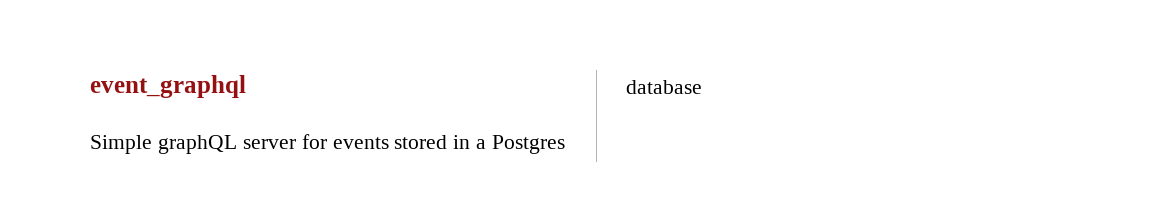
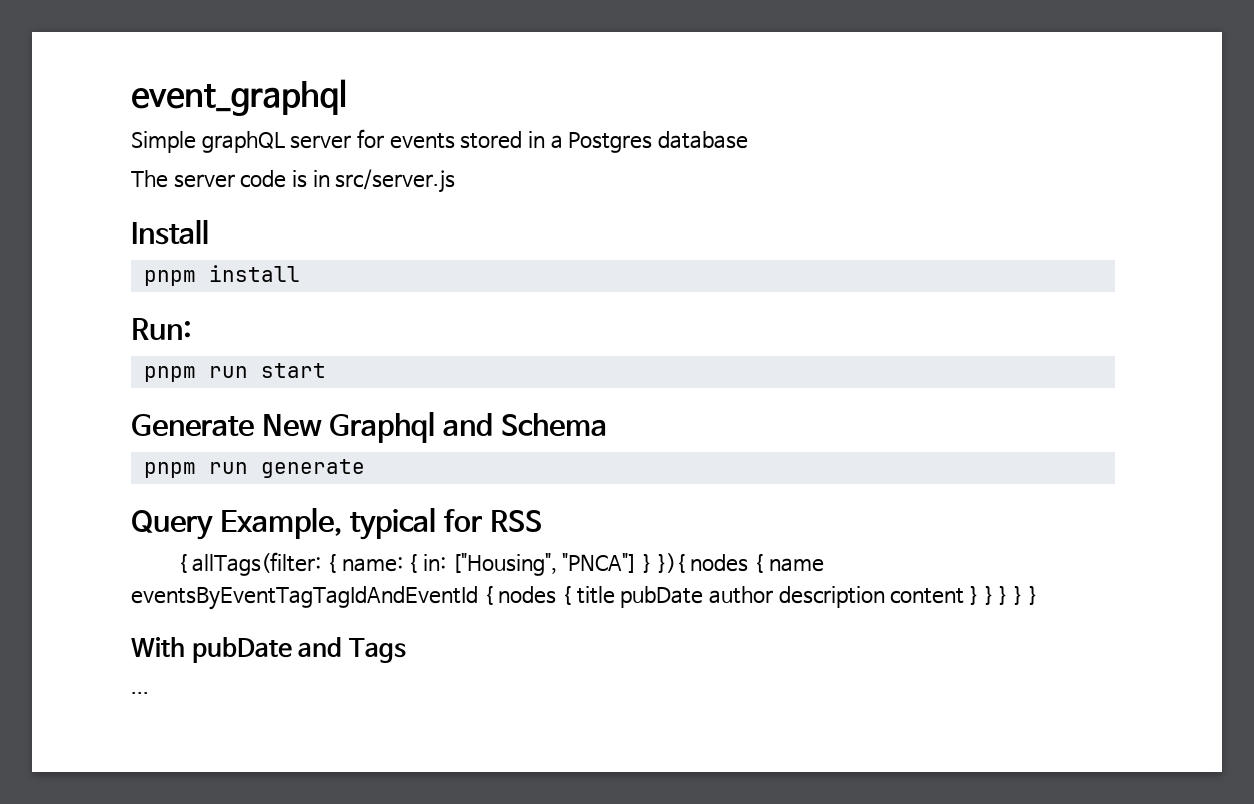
(702, 87) none -> [131,169,456,193] [131,219,209,245] [143,265,300,286] [131,318,192,340] [143,363,326,382] [131,411,607,443] [143,459,365,478] [131,507,542,540] [177,552,824,576] [131,586,1038,610] [131,637,406,663] [131,692,149,694] // The server code is in src/server.js // Install // pnpm install // Run: // pnpm run start // Generate New Graphql and Schema // pnpm run generate // Query Example, typical for RSS // { allTags(filter: { name: { in: ["Housing", "PNCA"] } }){ nodes { name eventsByEventTagTagIdAndEventId { nodes { title pubDate author description content } } } } } // With pubDate and Tags // ...

